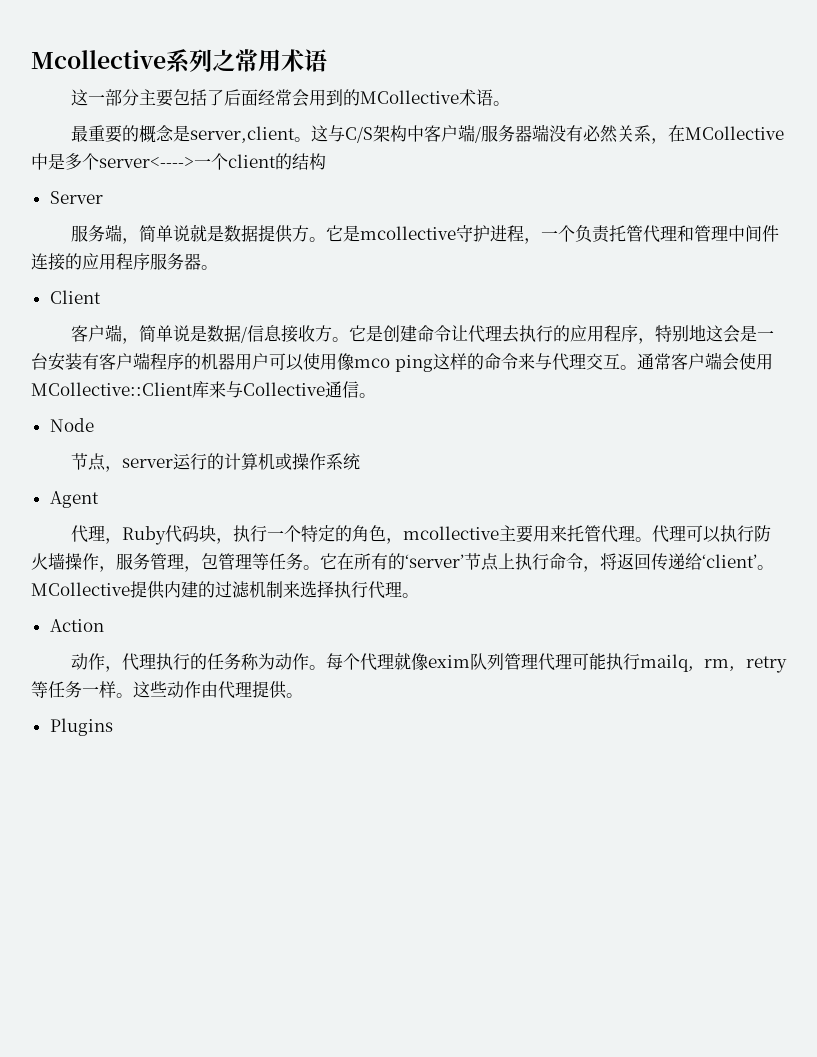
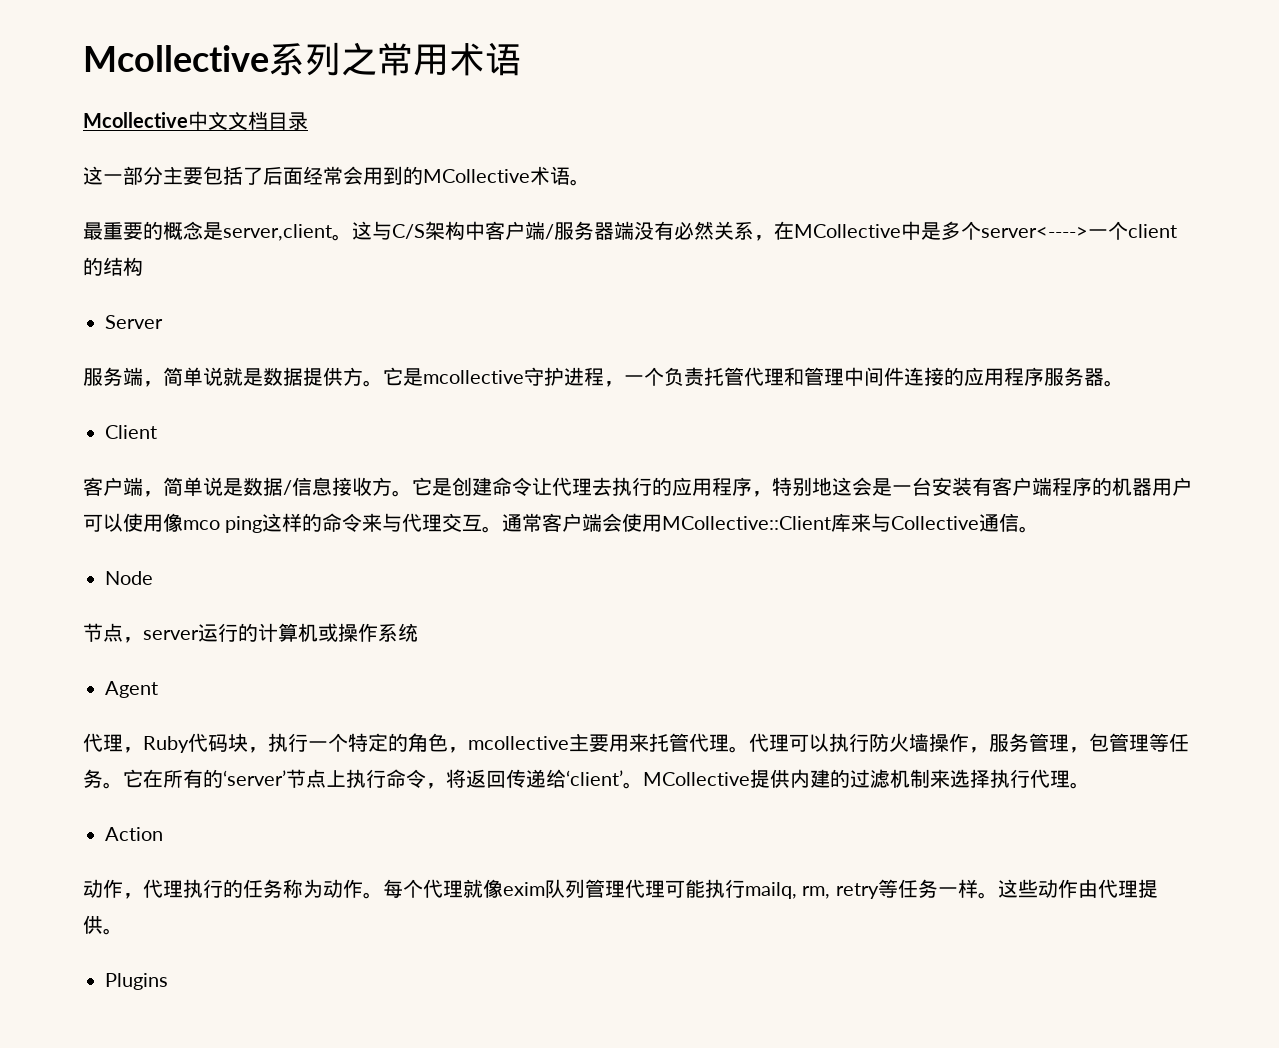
(327, 60) none -> [83,111,308,130] // Mcollective中文文档目录

